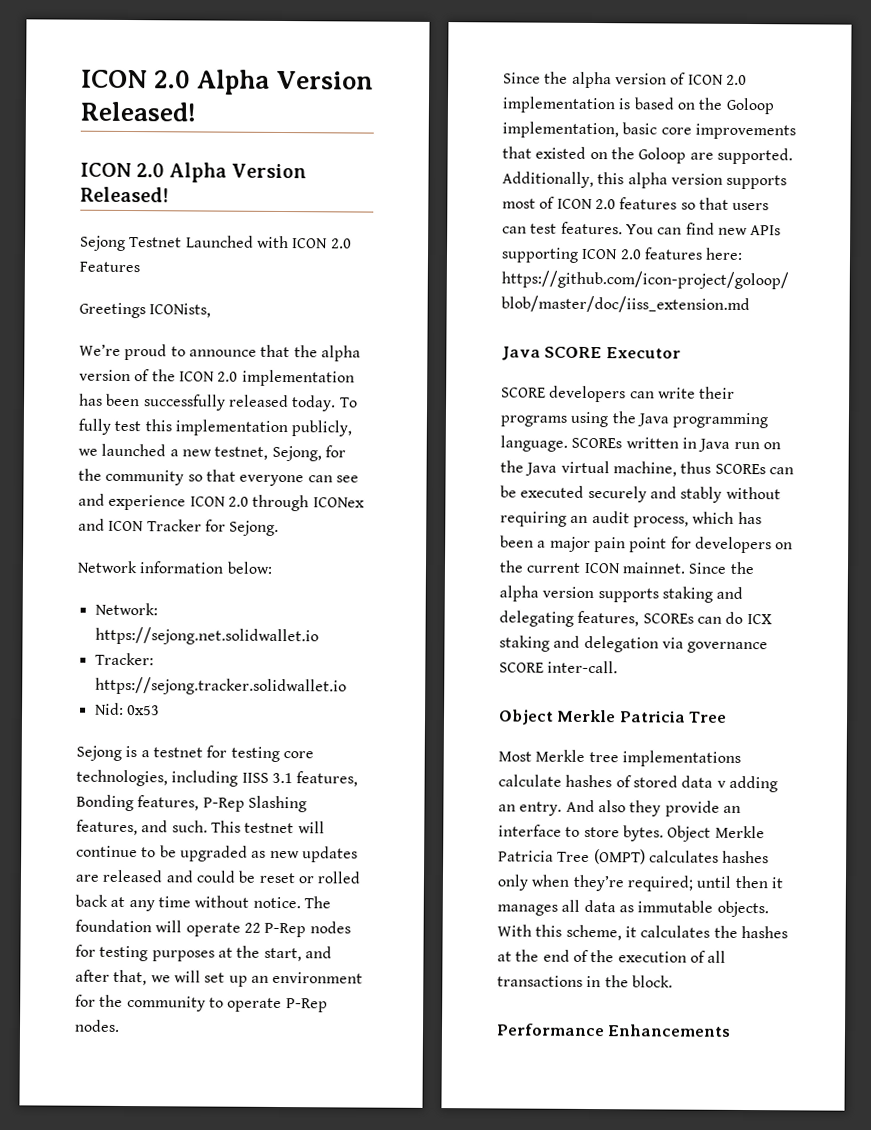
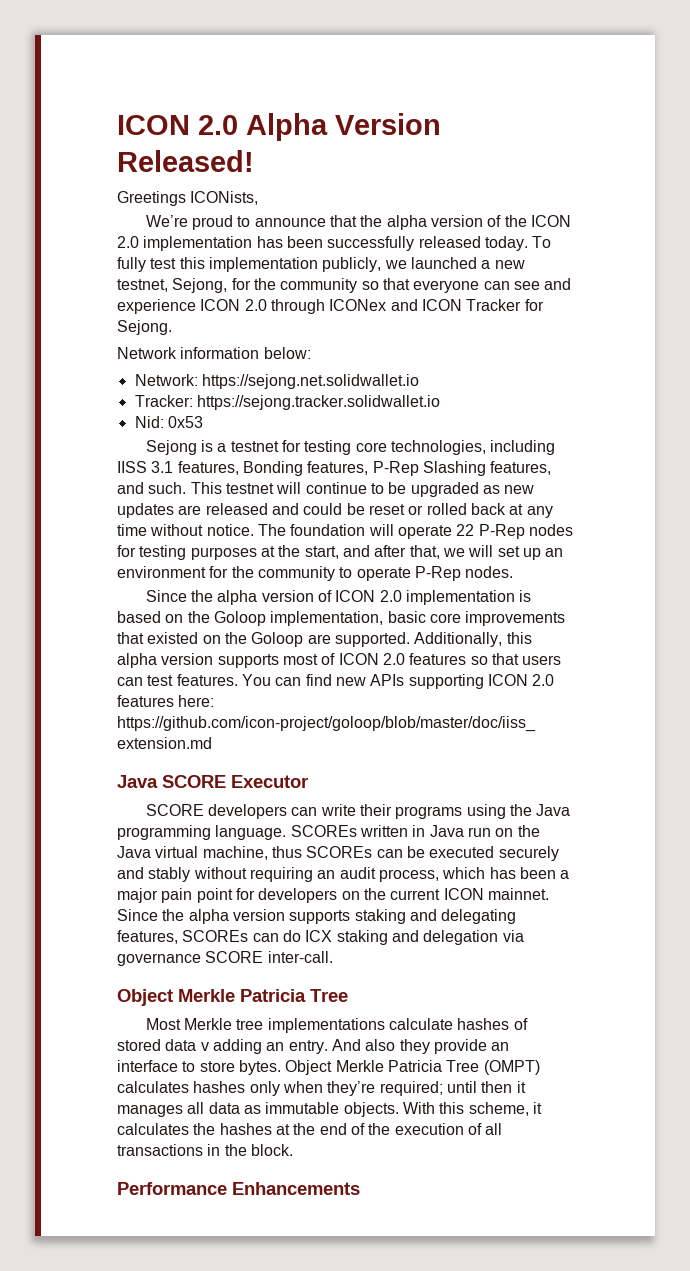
[81,69,375,95] [80,101,196,122] [80,162,307,183] [80,186,169,203] [80,235,352,251] [79,261,140,273] ICON 2.0 Alpha Version Released! // ICON 2.0 Alpha Version Released! // Sejong Testnet Launched with ICON 2.0 Features -> [117,113,441,141] [117,150,254,172] ICON 2.0 Alpha Version Released!

